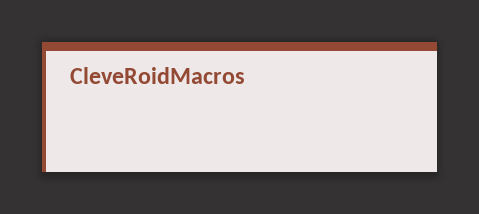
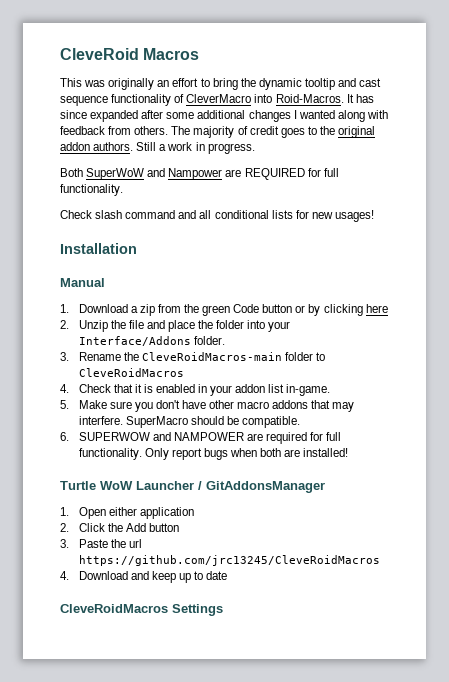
[70,67,245,84] CleveRoidMacros -> [60,48,200,60] [60,78,382,90] [60,94,374,106] [60,110,388,122] [60,126,376,138] [60,142,255,154] [60,168,339,180] [60,184,123,196] [60,210,374,222] [60,243,137,254] [60,278,105,287] [60,304,388,316] [60,320,291,332] [78,336,225,346] [60,352,325,361] [78,368,184,377] [60,384,331,396] [60,400,355,412] [78,416,300,428] [60,432,342,444] [78,448,349,460] [60,481,325,493] [60,507,194,519] [60,523,179,532] [60,539,142,548] [78,555,380,566] [60,571,228,583] [60,604,223,616] CleveRoid Macros // This was originally an effort to bring the dynamic tooltip and cast sequence functionality of CleverMacro into Roid-Macros. It has since expanded after some additional changes I wanted along with feedback from others. The majority of credit goes to the original addon authors. Still a work in progress. // Both SuperWoW and Nampower are REQUIRED for full functionality. // Check slash command and all conditional lists for new usages! // Installation // Manual // 1. Download a zip from the green Code button or by clicking here // 2. Unzip the file and place the folder into your Interface/Addons folder. // 3. Rename the CleveRoidMacros-main folder to CleveRoidMacros // 4. Check that it is enabled in your addon list in-game. // 5. Make sure you don't have other macro addons that may interfere. SuperMacro should be compatible. // 6. SUPERWOW and NAMPOWER are required for full functionality. Only report bugs when both are installed! // Turtle WoW Launcher / GitAddonsManager // 1. Open either application // 2. Click the Add button // 3. Paste the url https://github.com/jrc13245/CleveRoidMacros // 4. Download and keep up to date // CleveRoidMacros Settings

